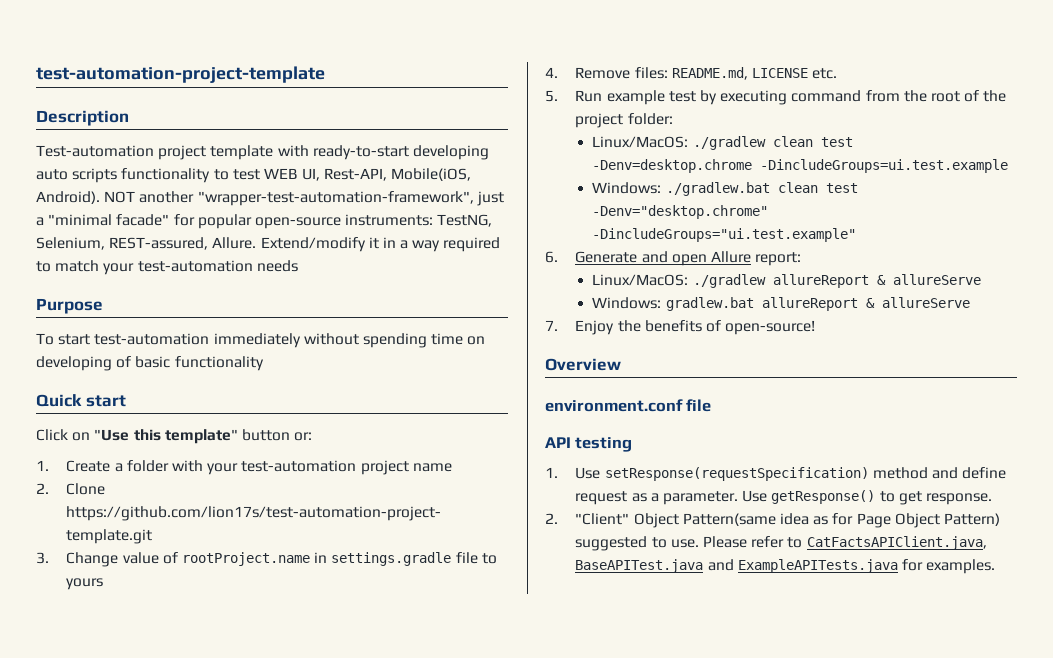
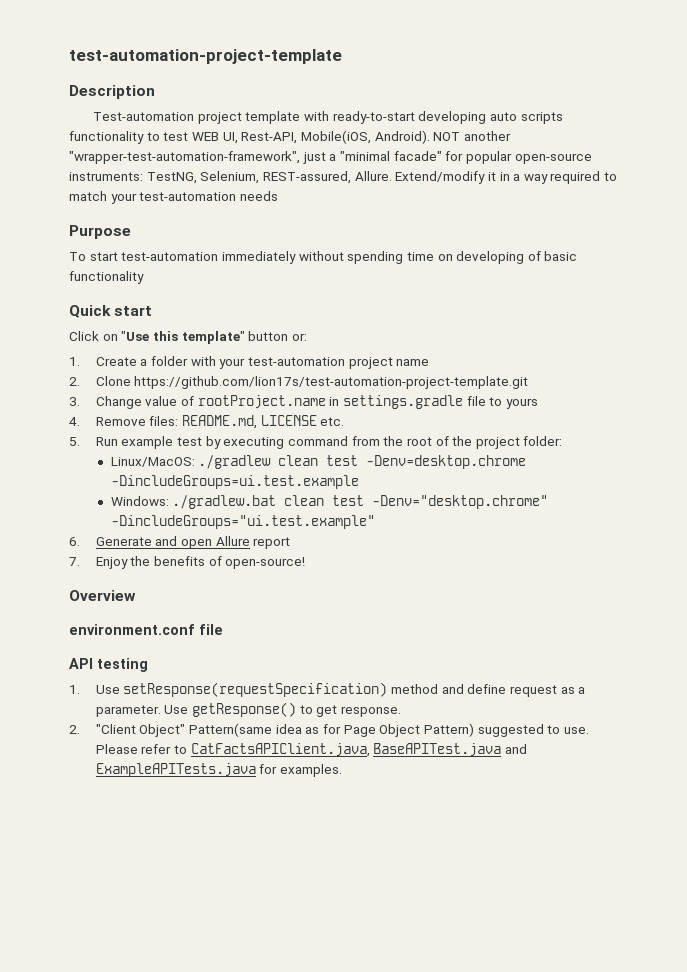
[755,252,802,266] [592,274,981,288] [592,297,970,311] report: // Linux/MacOS: ./gradlew allureReport & allureServe // Windows: gradlew.bat allureReport & allureServe -> [253,537,291,549] report
[575,513,679,528] "Client" Object -> [95,724,186,737] "Client Object"

